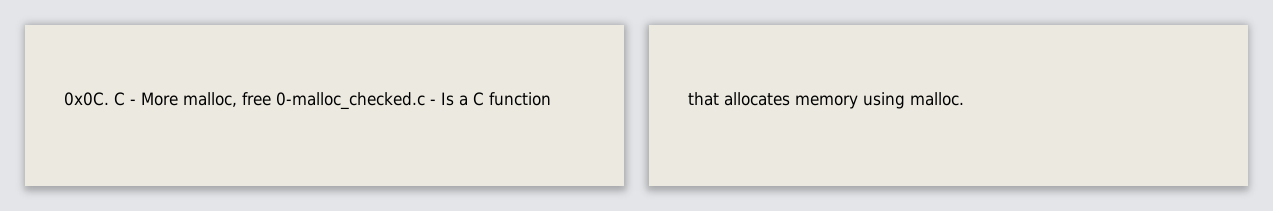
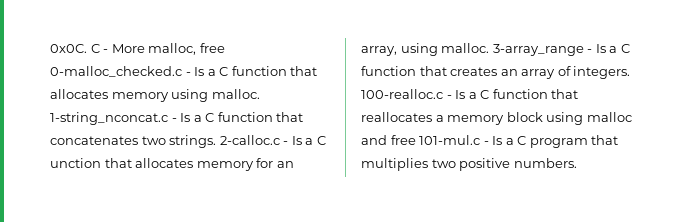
(964, 99) none -> [50,112,304,125] [50,135,326,148] [50,158,294,171] [361,43,630,56] [361,66,631,79] [361,89,579,99] [361,112,632,125] [361,135,619,148] [361,158,577,171] 1-string_nconcat.c - Is a C function that concatenates two strings. 2-calloc.c - Is a C unction that allocates memory for an array, using malloc. 3-array_range - Is a C function that creates an array of integers. 100-realloc.c - Is a C function that reallocates a memory block using malloc and free 101-mul.c - Is a C program that multiplies two positive numbers.

